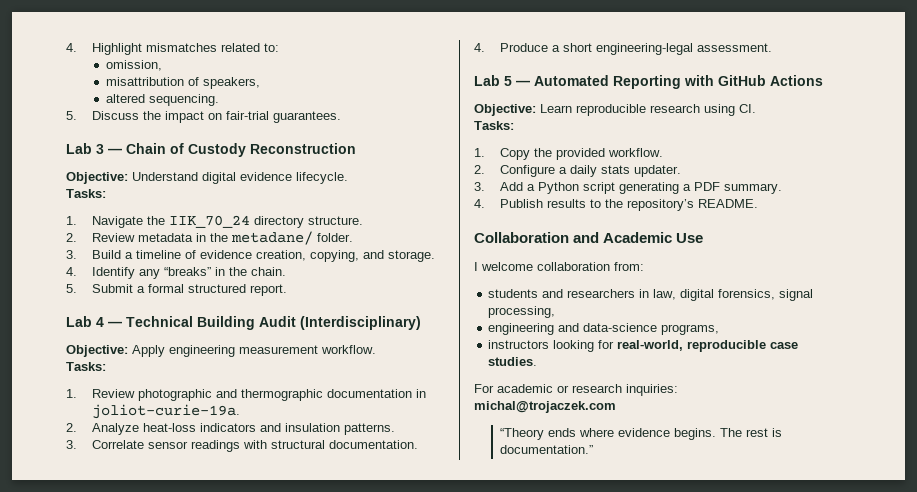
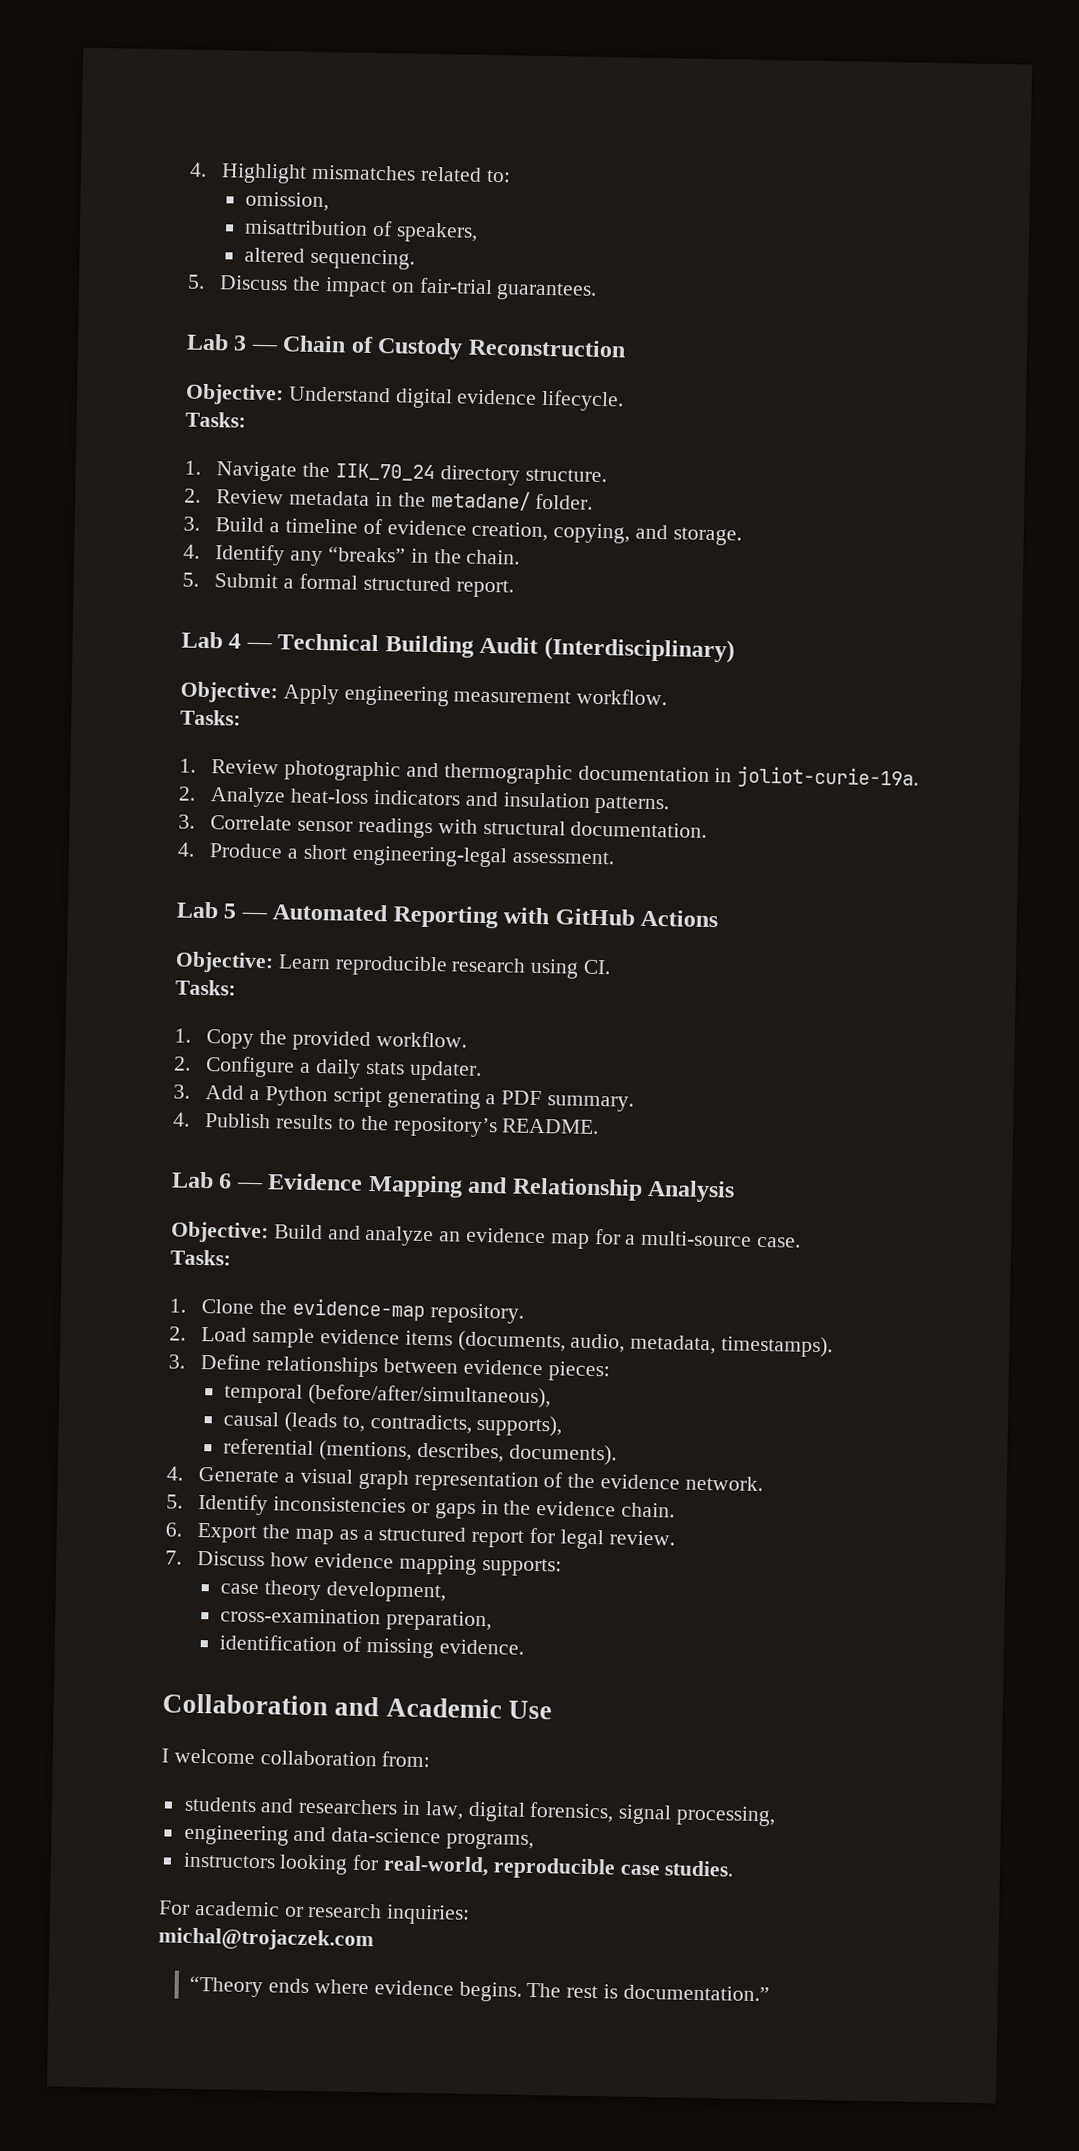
(758, 203) none -> [171,1171,736,1203] [170,1221,802,1249] [170,1249,231,1266] [169,1298,524,1324] [169,1326,834,1358] [168,1354,610,1382] [224,1383,551,1409] [223,1411,563,1437] [223,1438,617,1466] [166,1466,763,1493] [166,1493,676,1519] [165,1522,675,1550] [165,1550,562,1577] [220,1580,446,1603] [220,1607,492,1632] [219,1634,524,1659] // Lab 6 — Evidence Mapping and Relationship Analysis // Objective: Build and analyze an evidence map for a multi-source case. // Tasks: // 1. Clone the evidence-map repository. // 2. Load sample evidence items (documents, audio, metadata, timestamps). // 3. Define relationships between evidence pieces: // temporal (before/after/simultaneous), // causal (leads to, contradicts, supports), // referential (mentions, describes, documents). // 4. Generate a visual graph representation of the evidence network. // 5. Identify inconsistencies or gaps in the evidence chain. // 6. Export the map as a structured report for legal review. // 7. Discuss how evidence mapping supports: // case theory development, // cross-examination preparation, // identification of missing evidence.

